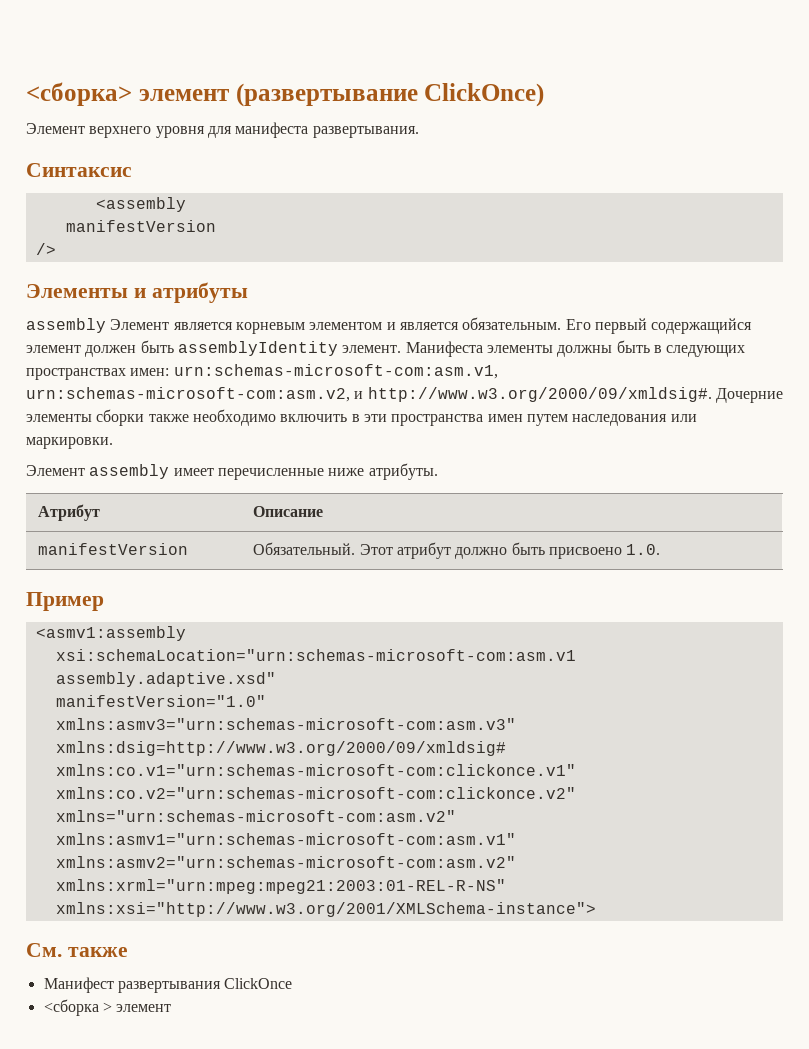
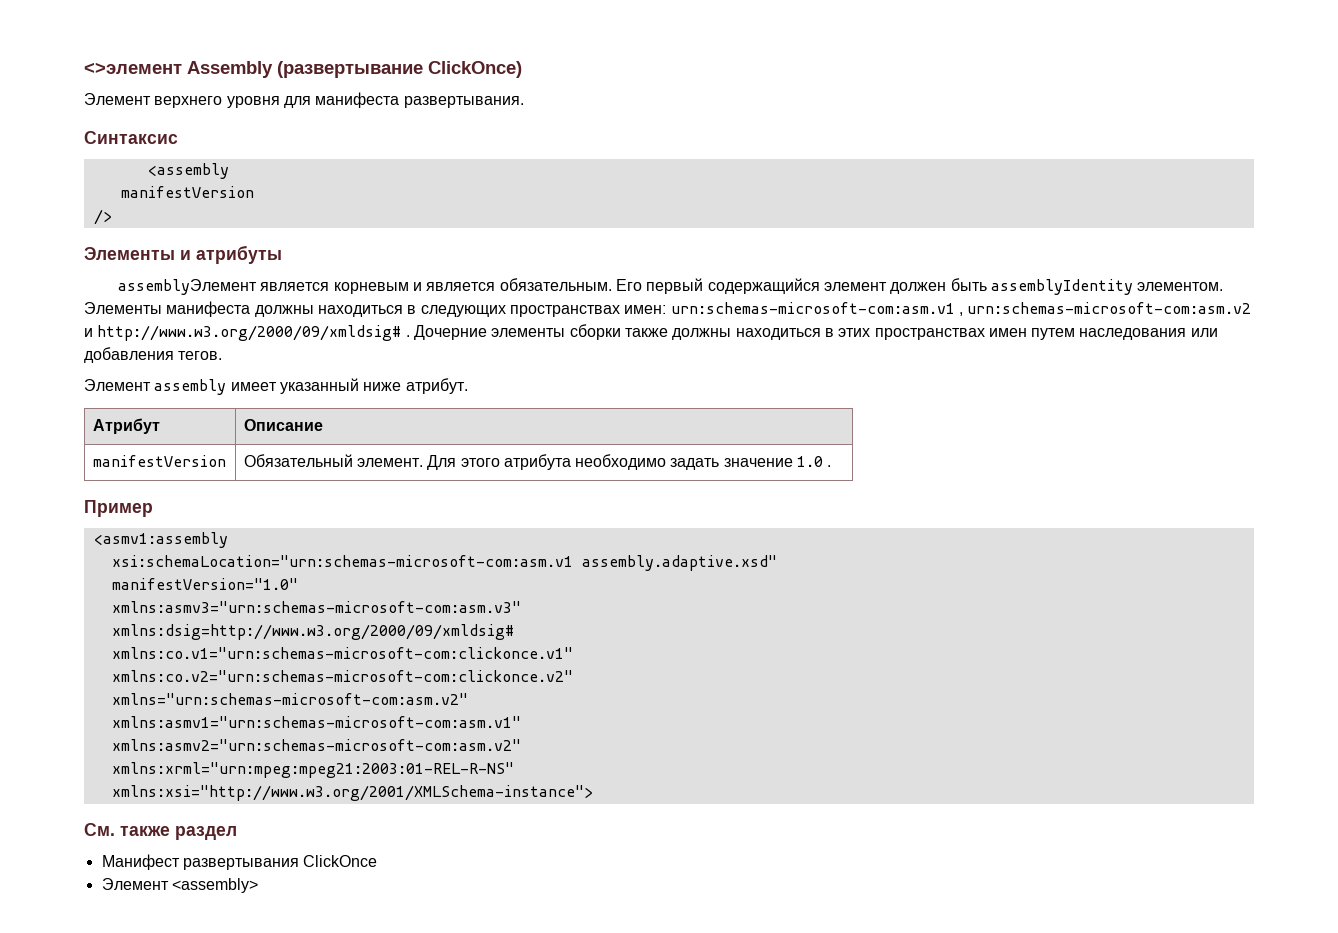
[26,82,229,106] <сборка> элемент -> [84,61,273,78] <>элемент Assembly
[26,318,170,333] assembly Элемент -> [118,279,258,295] assemblyЭлемент
[309,322,383,330] элементом -> (409, 288) none
[342,340,746,357] [26,364,498,380] [26,387,783,403] [26,409,484,426] элемент. Манифеста элементы должны быть в следующих пространствах имен: urn:schemas-microsoft-com:asm.v1, urn:schemas-microsoft-com:asm.v2, и http://www.w3.org/2000/09/xmldsig#. Дочерние элементы сборки также необходимо включить в эти пространства -> [1137,282,1224,291] [84,301,1252,317] [84,324,985,341] элементом. Элементы манифеста должны находиться в следующих пространствах имен: urn:schemas-microsoft-com:asm.v1 , urn:schemas-microsoft-com:asm.v2 и http://www.w3.org/2000/09/xmldsig# . Дочерние элементы сборки также должны находиться в этих пространствах
[26,437,113,449] маркировки. -> [84,347,223,363] добавления тегов.
[217,463,438,480] перечисленные ниже атрибуты. -> [279,378,468,394] указанный ниже атрибут.
[253,542,661,559] Обязательный. Этот атрибут должно быть присвоено 1.0. -> [243,454,832,470] Обязательный элемент. Для этого атрибута необходимо задать значение 1.0 .
(128, 952) none -> [175,826,237,840] раздел
[43,999,172,1016] <сборка > элемент -> [101,878,258,893] Элемент <assembly>

